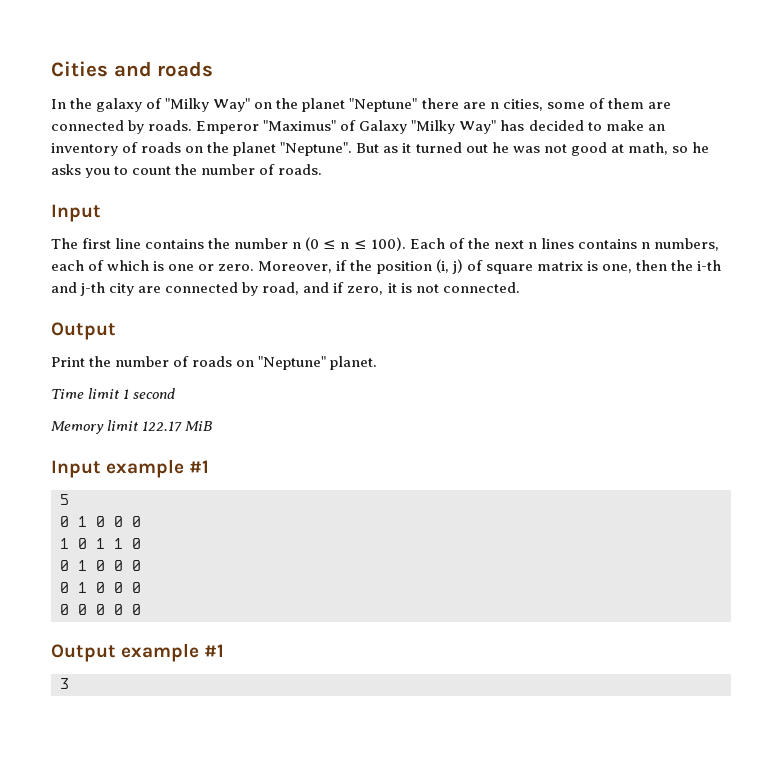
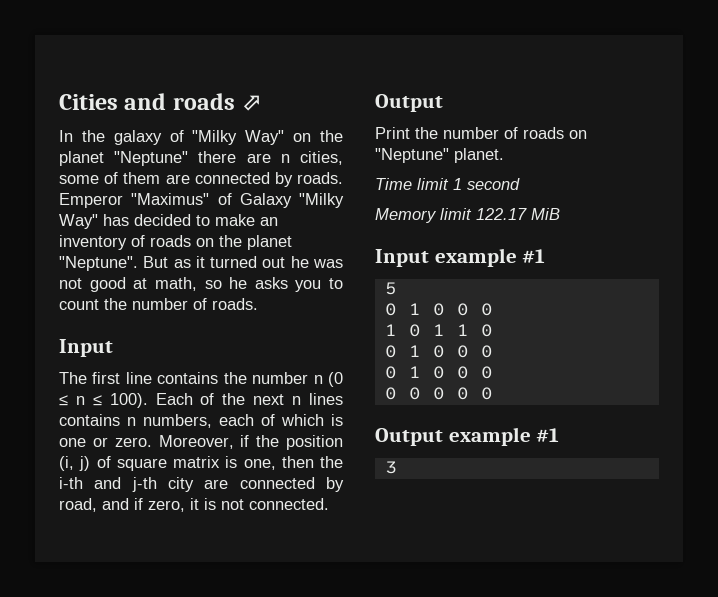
(214, 69) none -> [241,95,262,111] ⬀

